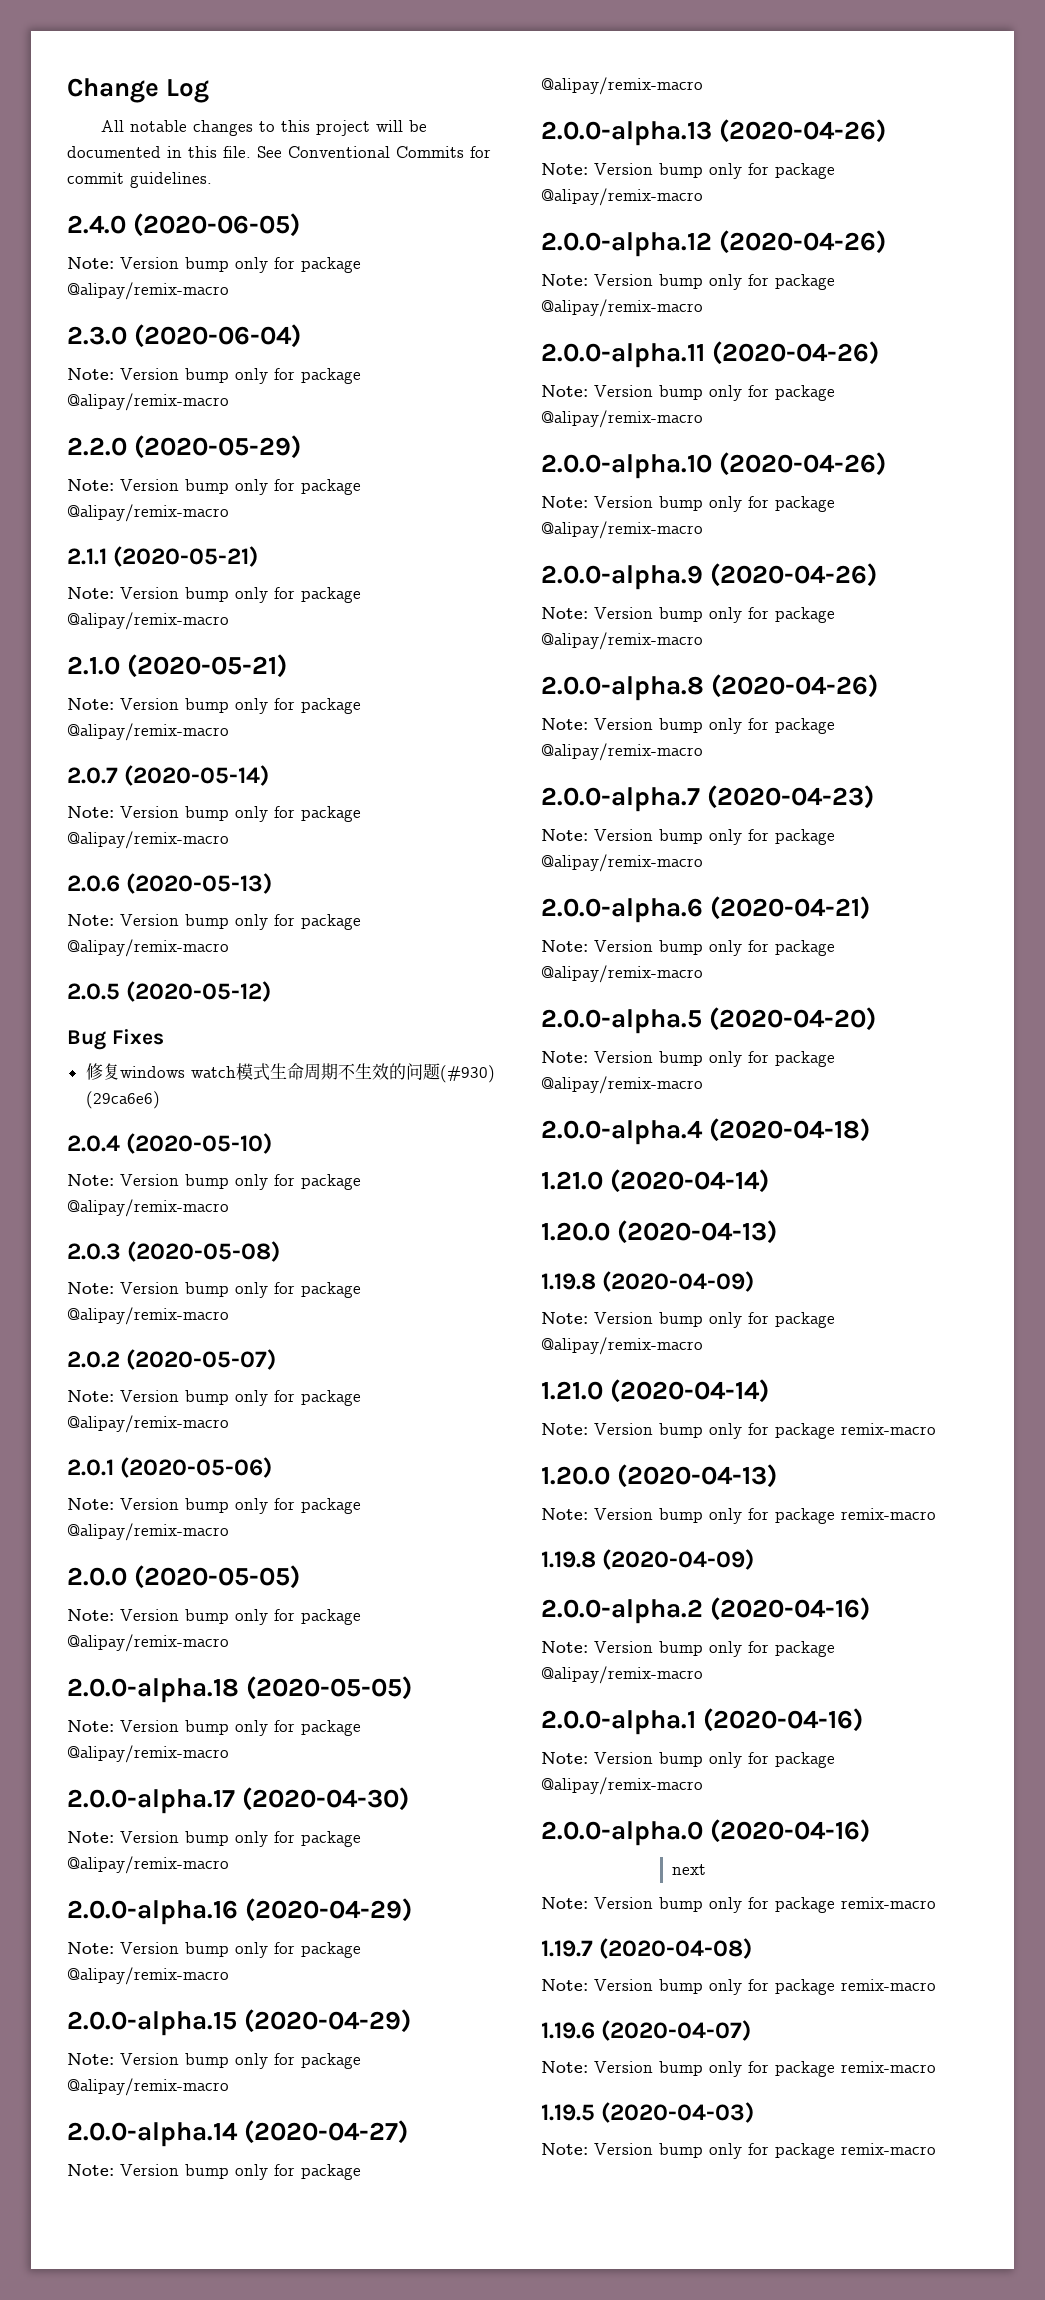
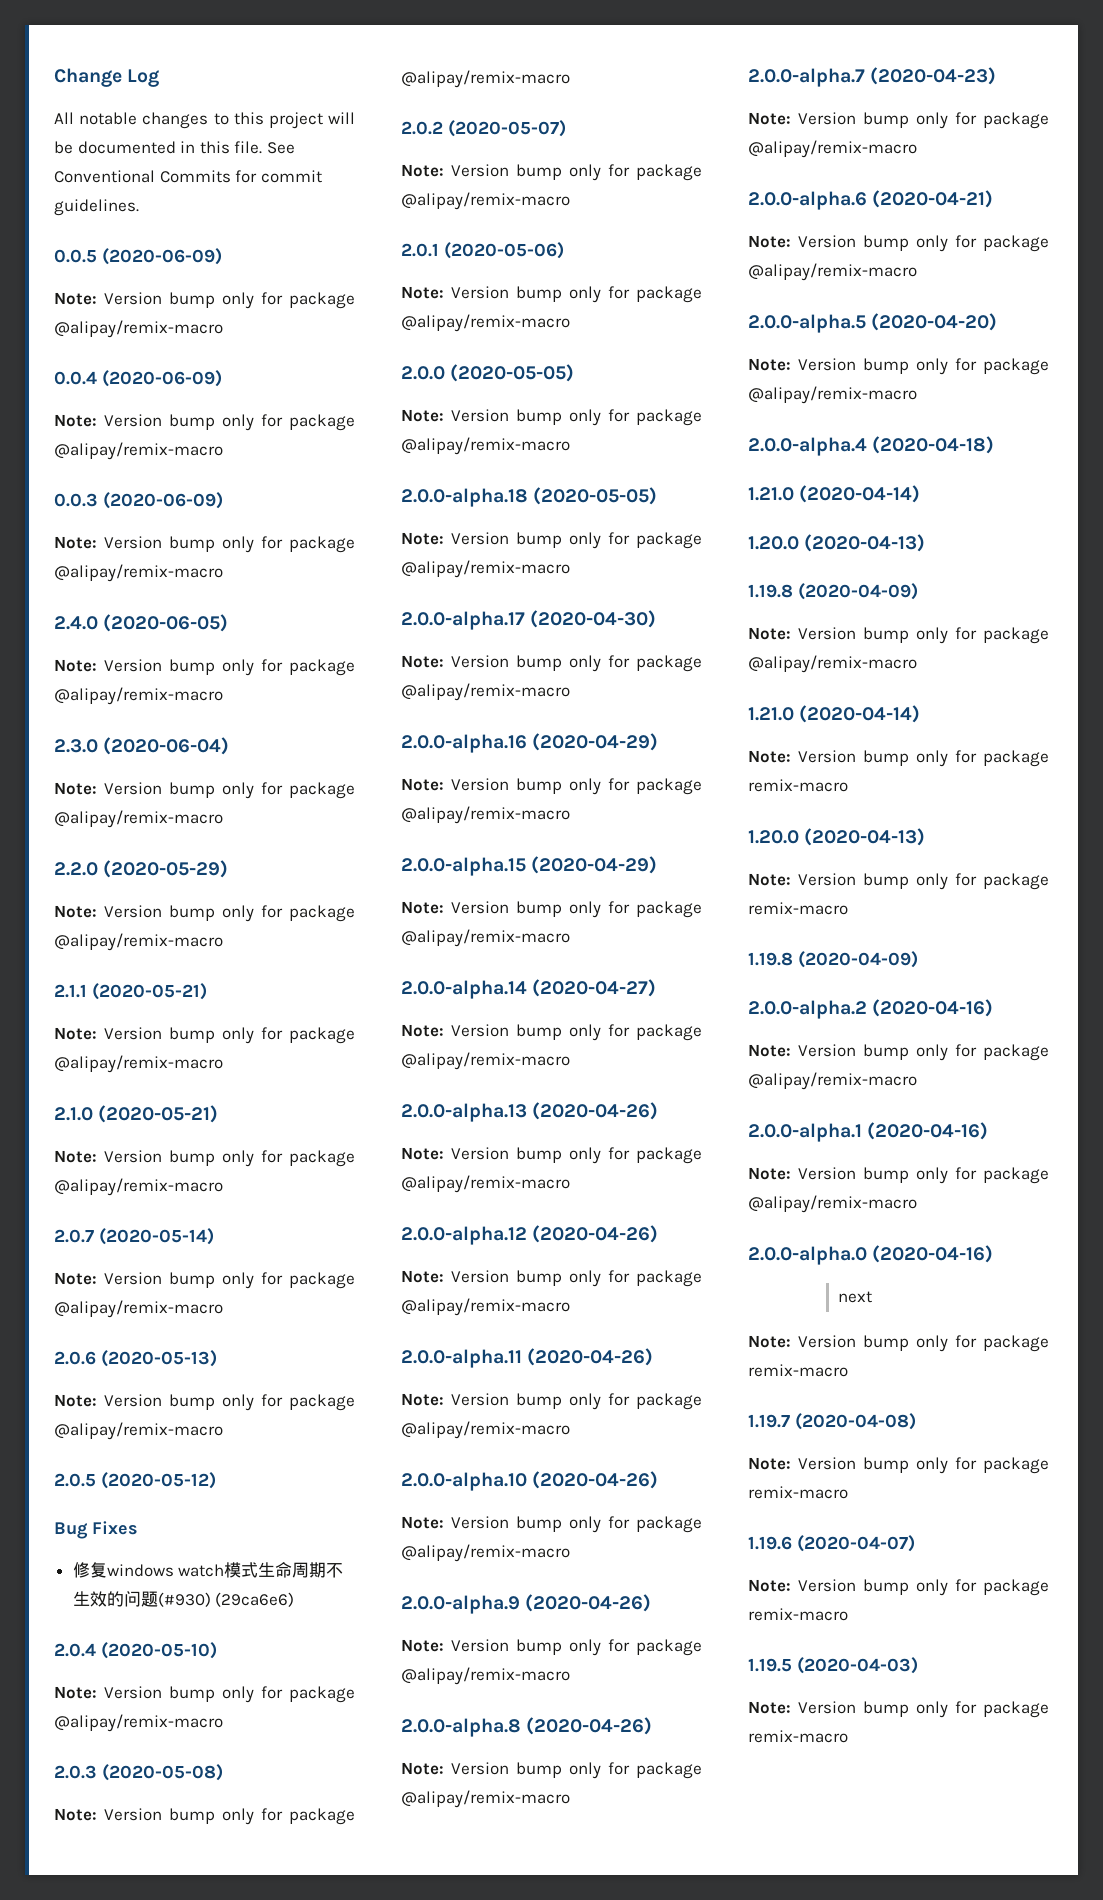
(212, 180) none -> [54,248,222,265] [54,292,355,309] [54,320,223,338] [54,370,222,387] [54,414,355,431] [54,442,223,460] [54,492,223,509] [54,536,355,553] [54,564,223,582] // 0.0.5 (2020-06-09) // Note: Version bump only for package @alipay/remix-macro // 0.0.4 (2020-06-09) // Note: Version bump only for package @alipay/remix-macro // 0.0.3 (2020-06-09) // Note: Version bump only for package @alipay/remix-macro

